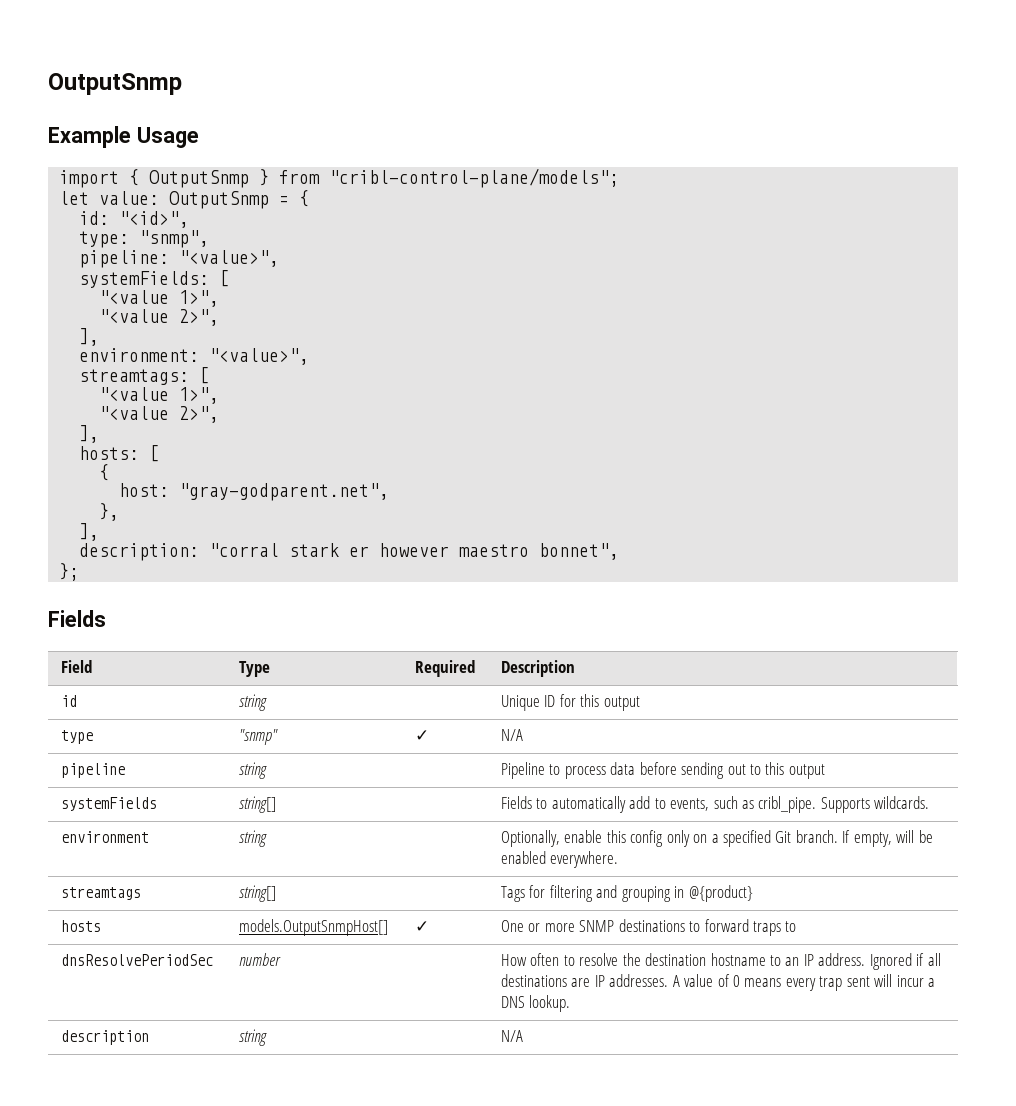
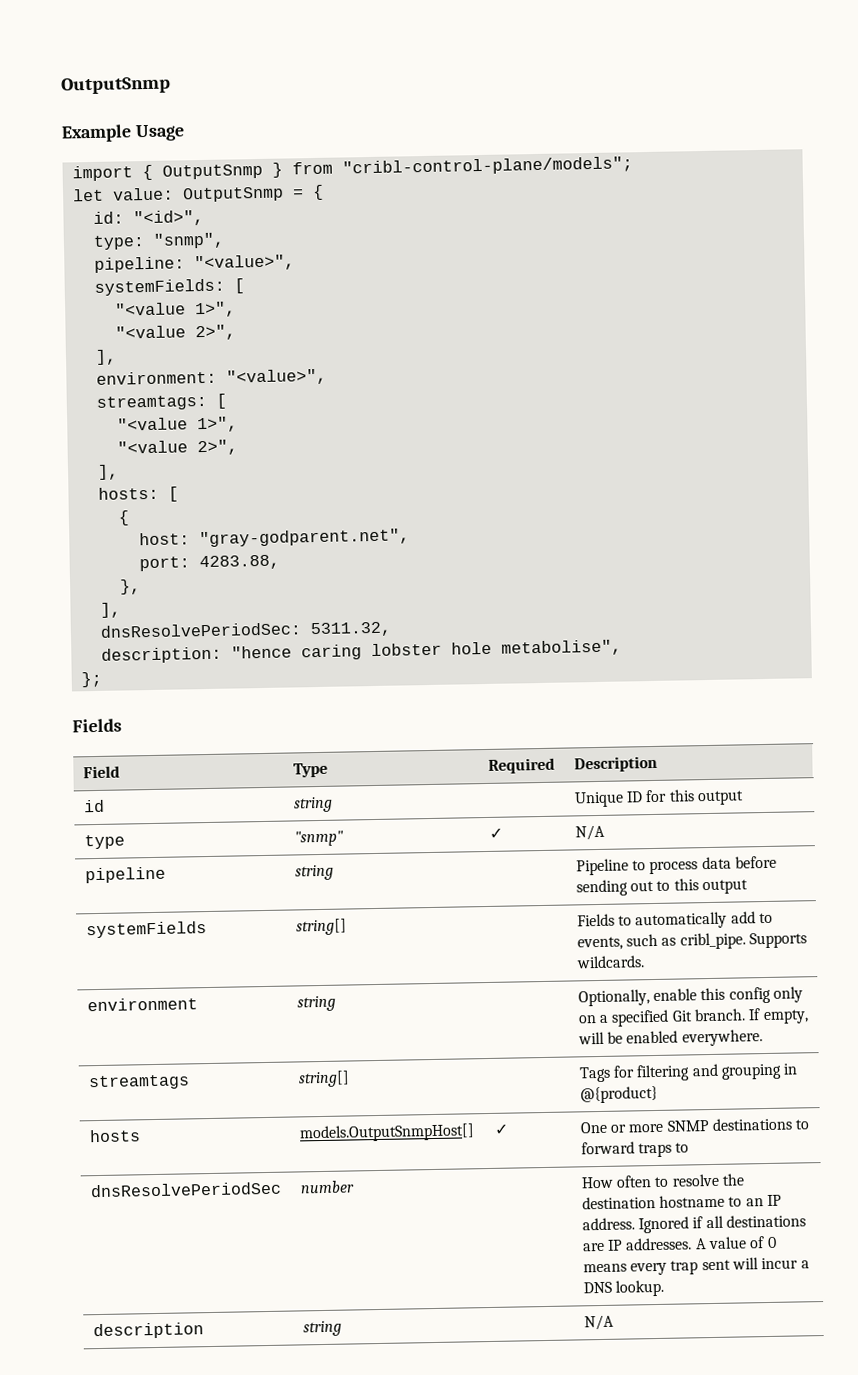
(390, 492) none -> [138,554,280,572] // port: 4283.88,
(100, 532) none -> [99,621,392,638] // dnsResolvePeriodSec: 5311.32,
[209,543,620,560] "corral stark er however maestro bonnet", -> [230,639,622,661] "hence caring lobster hole metabolise",

